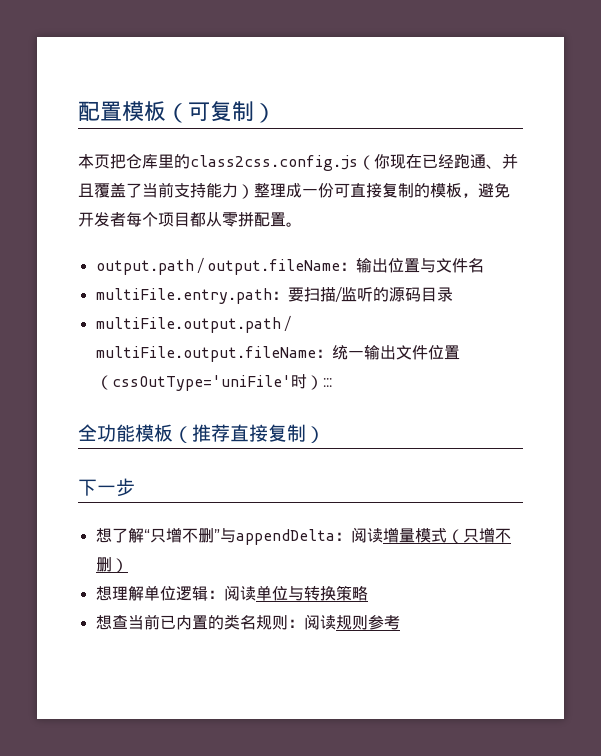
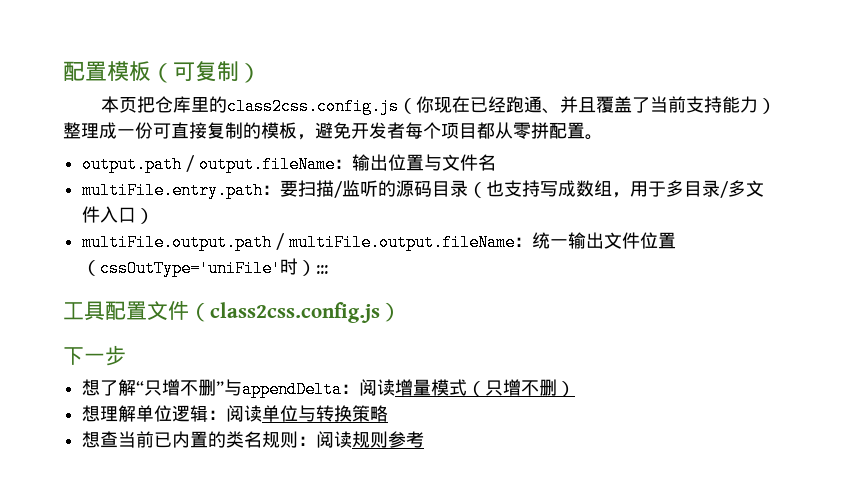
(453, 294) none -> [468,180,765,198] [82,206,155,224] （也支持写成数组，用于多目录/多文件入口）
[78,424,306,443] 全功能模板（推荐直接复制 -> [63,301,380,323] 工具配置文件（class2css.config.js

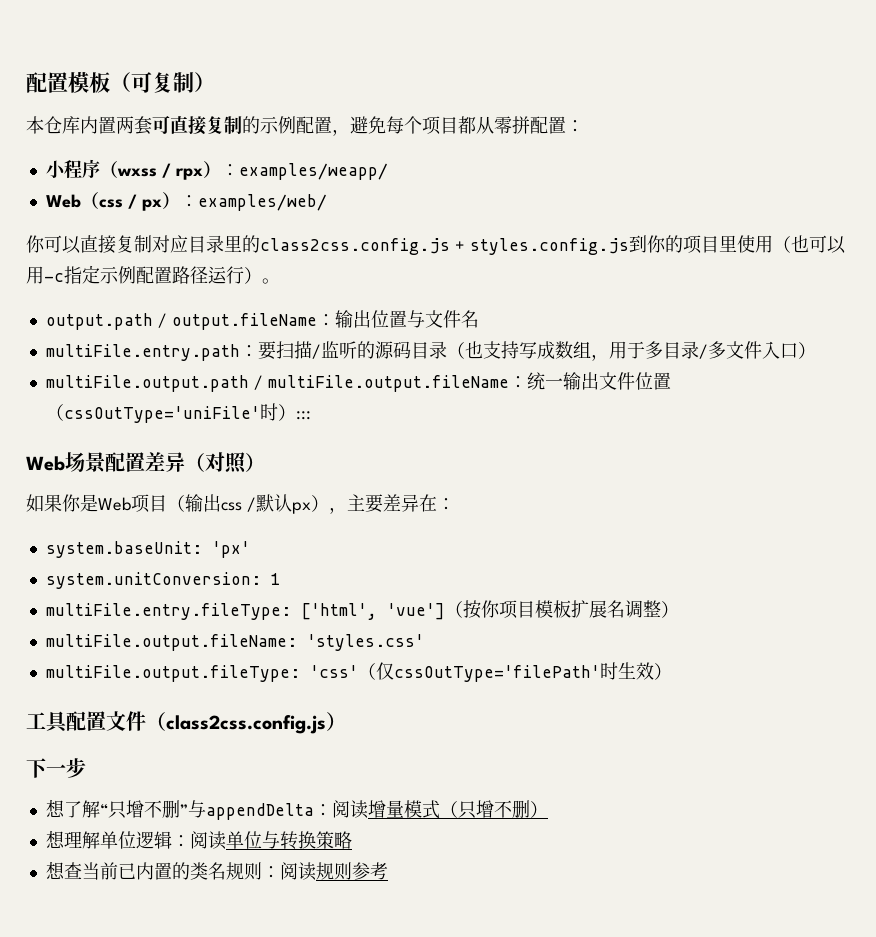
[118,96,776,115] [63,122,405,140] 页把仓库里的class2css.config.js（你现在已经跑通、并且覆盖了当前支持能力）整理成一份可直接复制的模板，避免开发者 -> [44,115,386,136] 仓库内置两套可直接复制的示例配置，避免
(585, 130) none -> [566,120,584,132] [45,159,388,180] [45,191,327,211] [26,235,846,255] [26,265,262,284] ： // 小程序（wxss / rpx）：examples/weapp/ // Web（css / px）：examples/web/ // 你可以直接复制对应目录里的class2css.config.js + styles.config.js到你的项目里使用（也可以用-c指定示例配置路径运行）
(329, 269) none -> [26,452,265,474] [26,494,455,514] [45,541,250,558] [45,572,281,589] [45,600,679,620] [45,634,424,651] [45,662,672,682] // Web场景配置差异（对照） // 如果你是Web项目（输出css /默认px），主要差异在： // system.baseUnit: 'px' // system.unitConversion: 1 // multiFile.entry.fileType: ['html', 'vue']（按你项目模板扩展名调整） // multiFile.output.fileName: 'styles.css' // multiFile.output.fileType: 'css'（仅cssOutType='filePath'时生效）

